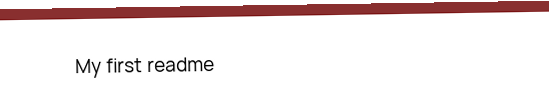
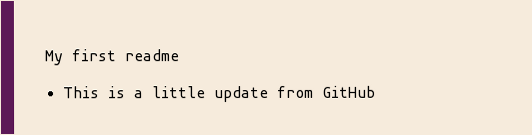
(216, 64) none -> [62,85,376,103] // This is a little update from GitHub

